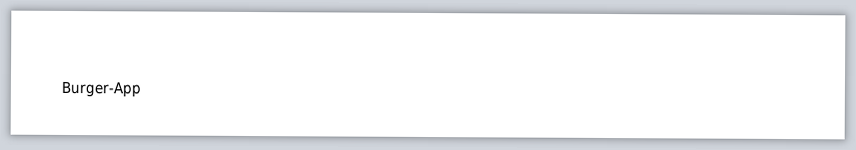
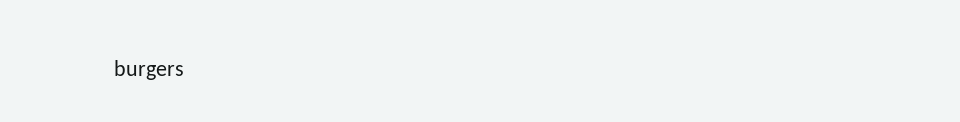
[61,81,141,98] Burger-App -> [114,60,184,80] burgers

